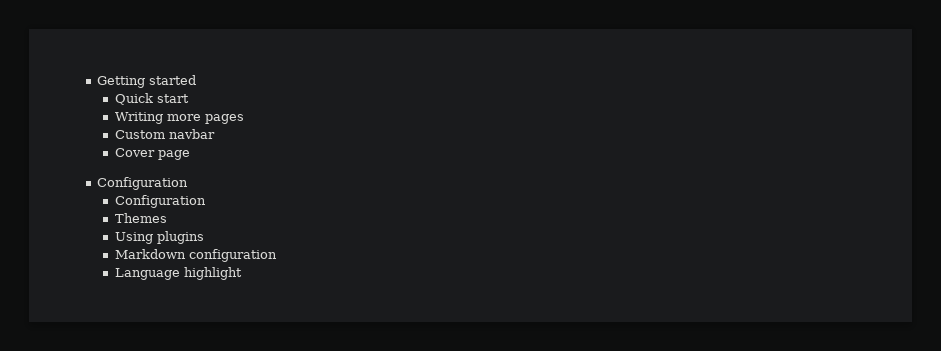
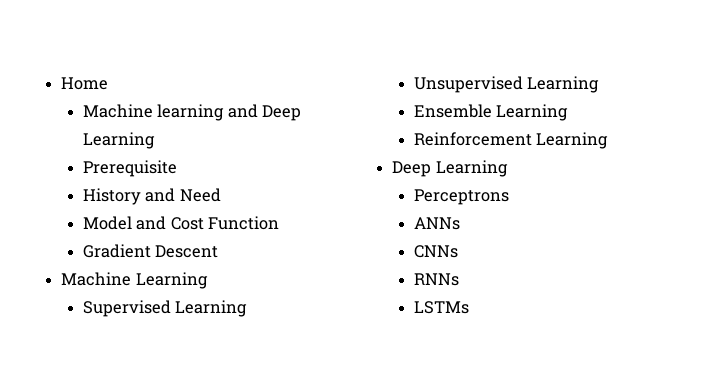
[97,75,197,88] [114,93,189,105] [114,112,244,124] [114,129,215,139] [114,148,190,160] [97,177,189,190] [114,195,206,208] [114,213,167,223] [114,231,204,244] [114,249,277,262] [114,267,242,280] Getting started // Quick start // Writing more pages // Custom navbar // Cover page // Configuration // Configuration // Themes // Using plugins // Markdown configuration // Language highlight -> [61,77,109,90] [82,104,302,121] [82,132,155,149] [82,160,177,177] [82,188,221,205] [82,216,280,230] [82,244,219,258] [61,272,208,289] [82,300,248,317] [413,76,600,93] [413,104,569,121] [413,132,609,149] [392,160,508,177] [413,189,509,205] [413,217,460,230] [413,245,458,258] [413,273,459,286] [413,301,469,314] Home // Machine learning and Deep Learning // Prerequisite // History and Need // Model and Cost Function // Gradient Descent // Machine Learning // Supervised Learning // Unsupervised Learning // Ensemble Learning // Reinforcement Learning // Deep Learning // Perceptrons // ANNs // CNNs // RNNs // LSTMs

